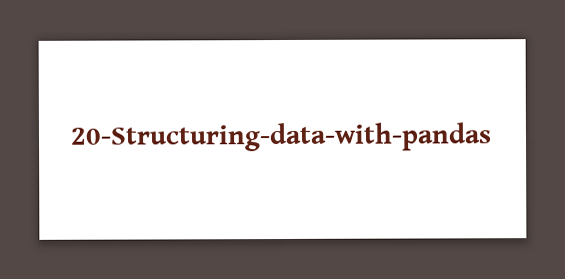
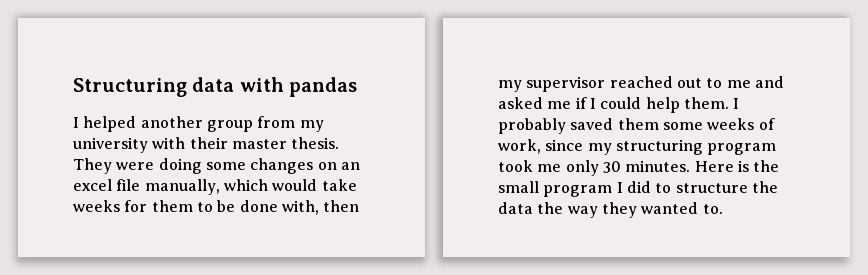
[70,122,492,152] 20-Structuring-data-with-pandas -> [73,77,358,97] [73,116,324,132] [73,137,340,153] [73,158,360,174] [73,179,357,195] [73,200,360,215] [498,76,784,92] [498,97,740,113] [498,118,775,134] [498,139,777,155] [498,160,780,176] [498,181,778,197] [498,202,723,218] Structuring data with pandas // I helped another group from my university with their master thesis. They were doing some changes on an excel file manually, which would take weeks for them to be done with, then my supervisor reached out to me and asked me if I could help them. I probably saved them some weeks of work, since my structuring program took me only 30 minutes. Here is the small program I did to structure the data the way they wanted to.

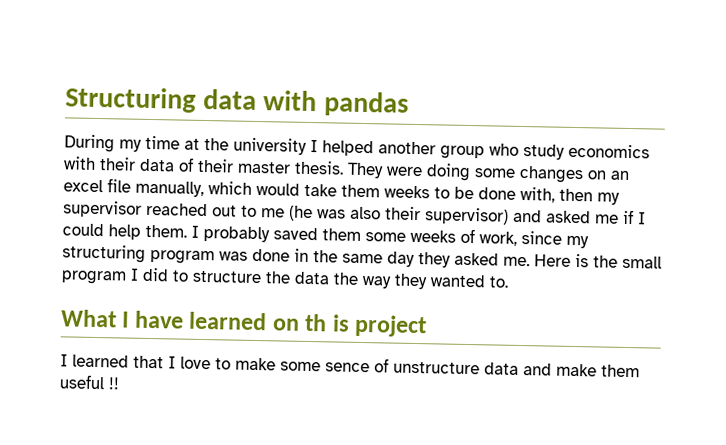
[73,116,324,132] [73,137,186,153] I helped another group from my university with -> [64,134,650,160] [63,156,194,172] During my time at the university I helped another group who study economics with their data of
[73,200,193,212] weeks for them -> [341,184,430,199] them weeks
(751, 84) none -> [289,205,509,225] (he was also their supervisor)
[498,160,691,176] took me only 30 minutes. -> [219,248,530,268] was done in the same day they asked me.
(723, 209) none -> [60,309,428,338] [60,354,640,378] [59,374,120,390] // What I have learned on th is project // I learned that I love to make some sence of unstructure data and make them useful !!

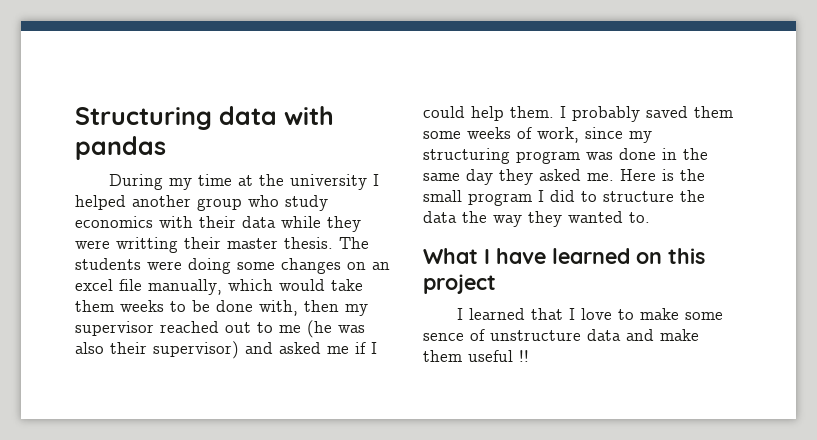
[178,157,194,172] of -> [281,216,361,232] [75,237,178,253] while they were writting
[347,162,384,179] They -> [339,237,369,249] [75,258,141,270] The students
[304,313,350,332] th is -> [668,248,705,264] this

